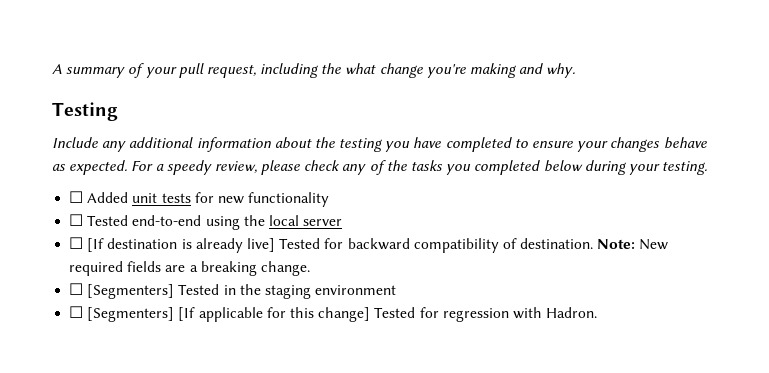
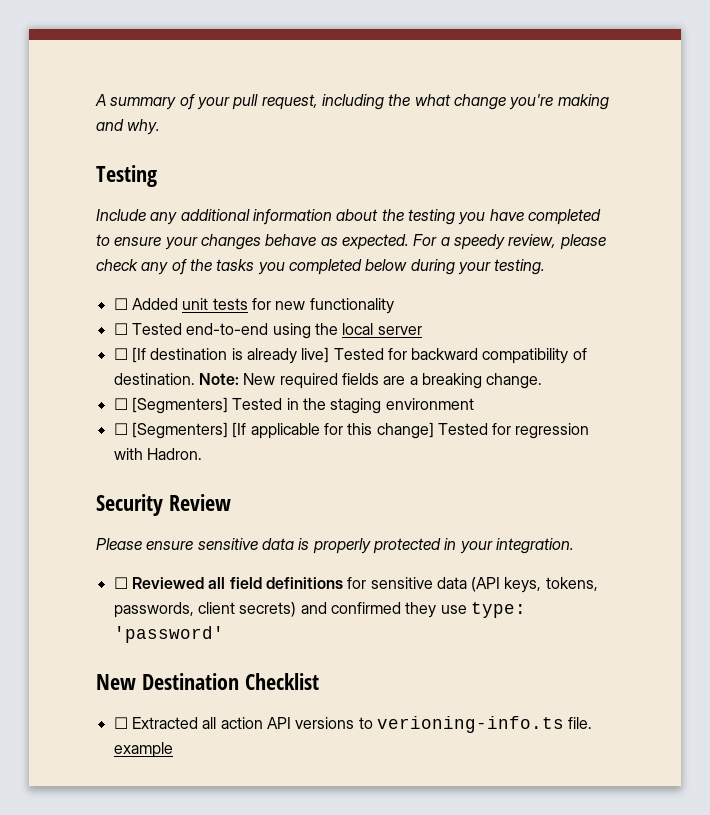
(598, 312) none -> [96,494,231,516] [96,538,574,554] [113,577,598,593] [113,602,526,618] [113,626,224,643] [96,673,319,690] [113,716,593,733] [113,742,173,758] // Security Review // Please ensure sensitive data is properly protected in your integration. // ☐ Reviewed all field definitions for sensitive data (API keys, tokens, passwords, client secrets) and confirmed they use type: 'password' // New Destination Checklist // ☐ Extracted all action API versions to verioning-info.ts file. example

